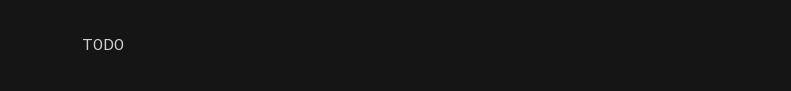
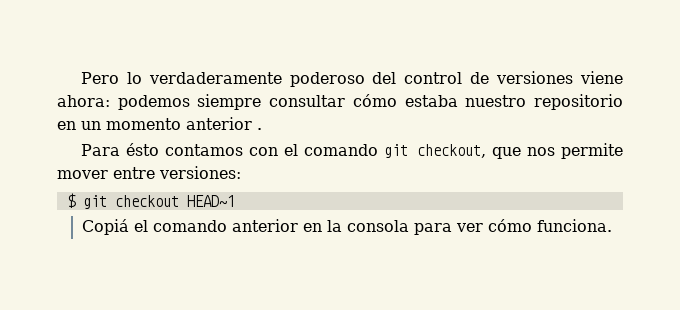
[82,39,124,50] TODO -> [80,71,623,87] [57,94,623,110] [57,117,262,130] [80,143,624,159] [57,166,241,179] [66,193,235,209] [81,219,612,235] Pero lo verdaderamente poderoso del control de versiones viene ahora: podemos siempre consultar cómo estaba nuestro repositorio en un momento anterior . // Para ésto contamos con el comando git checkout, que nos permite mover entre versiones: // $ git checkout HEAD~1 // Copiá el comando anterior en la consola para ver cómo funciona.

